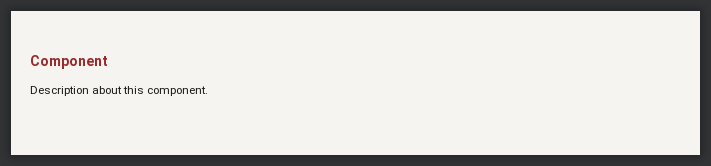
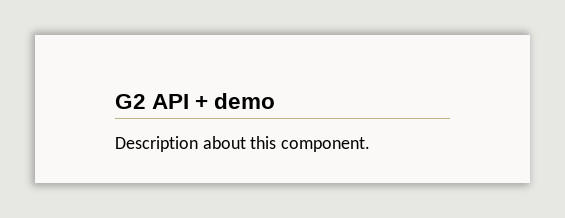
[30,55,108,69] Component -> [115,93,276,109] G2 API + demo

